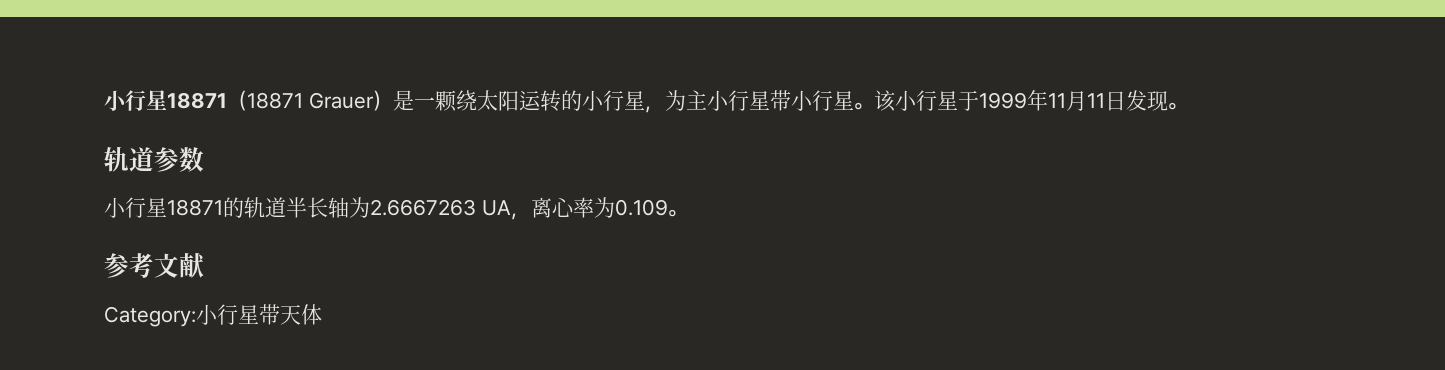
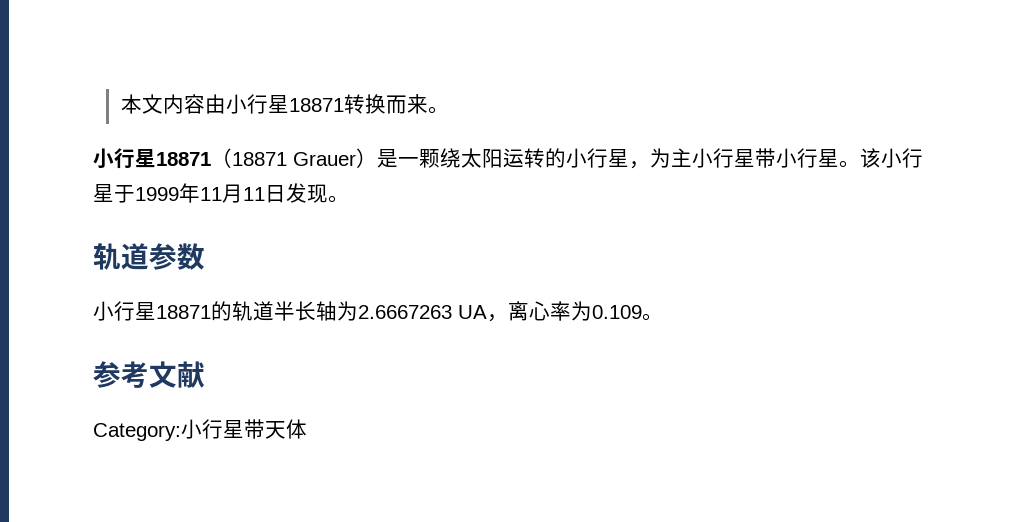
(104, 100) none -> [120,94,449,114] 本文内容由小行星18871转换而来。 //

